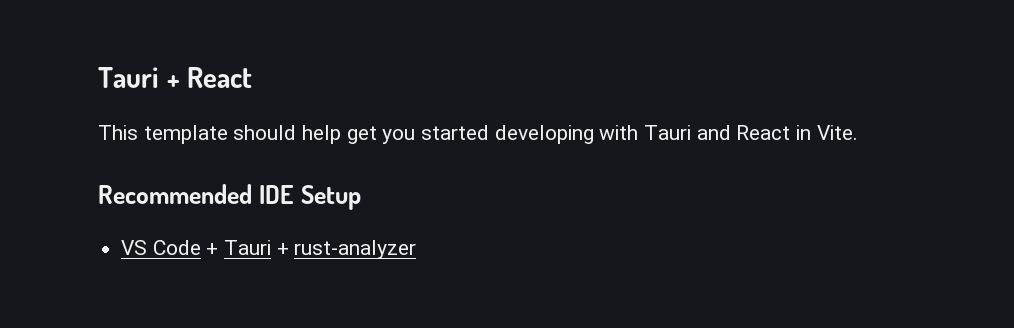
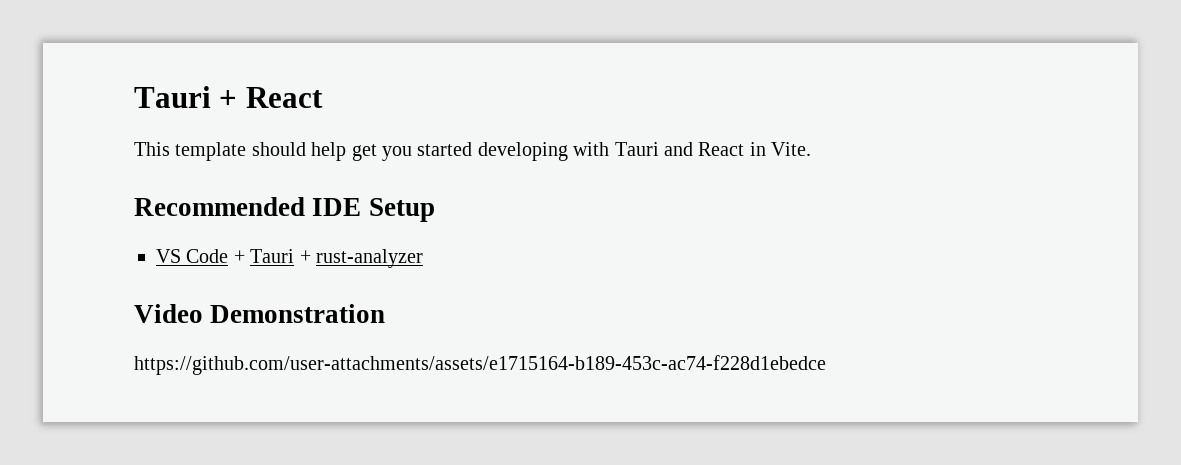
(417, 249) none -> [134,304,386,323] [134,355,826,375] // Video Demonstration // https://github.com/user-attachments/assets/e1715164-b189-453c-ac74-f228d1ebedce

